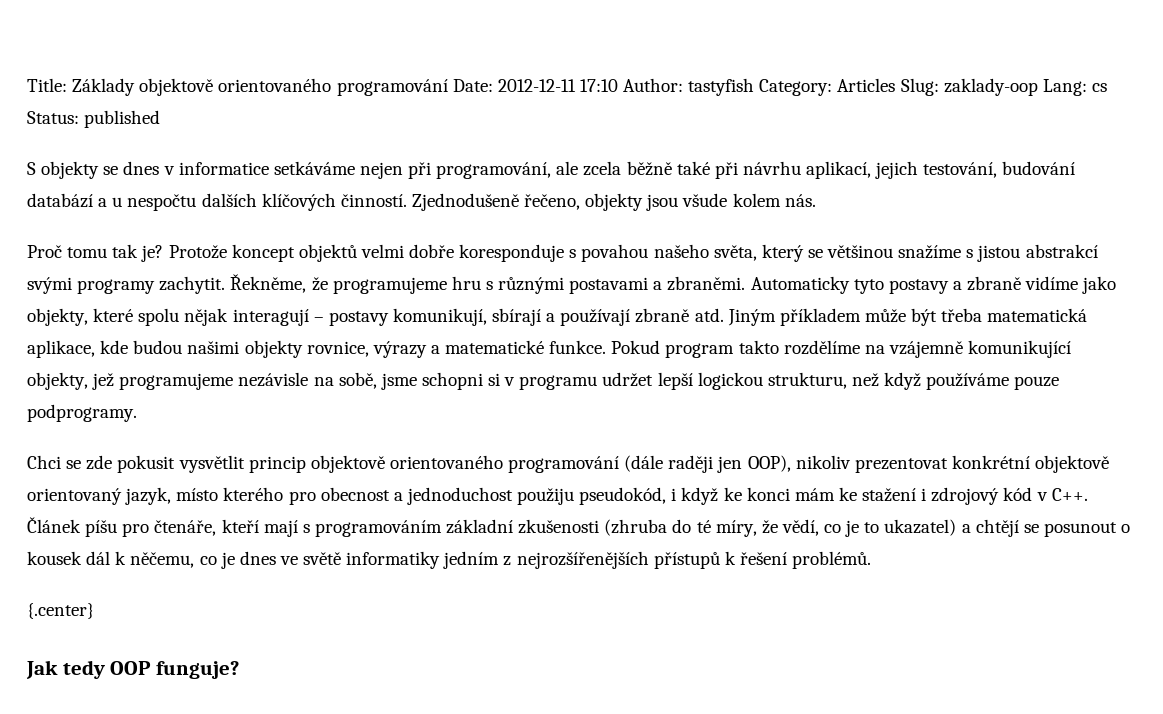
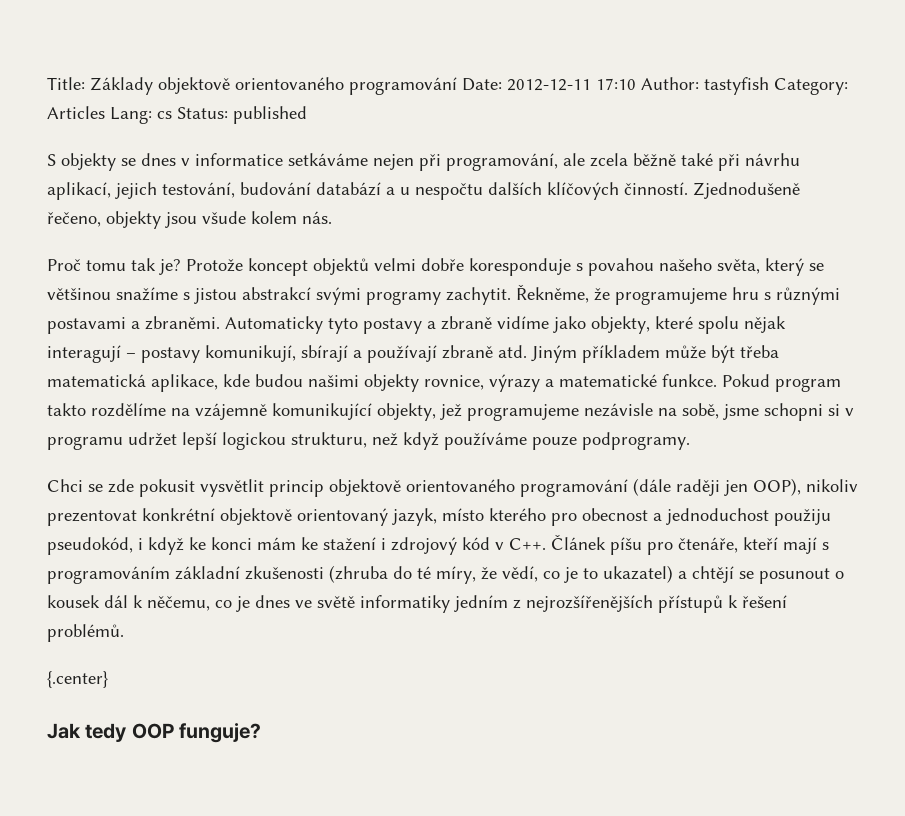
[900,78,1038,96] Slug: zaklady-oop -> (105, 112) none

